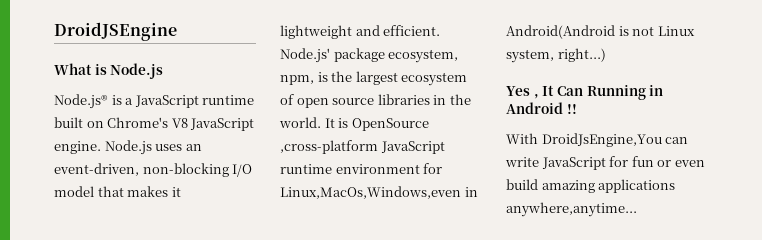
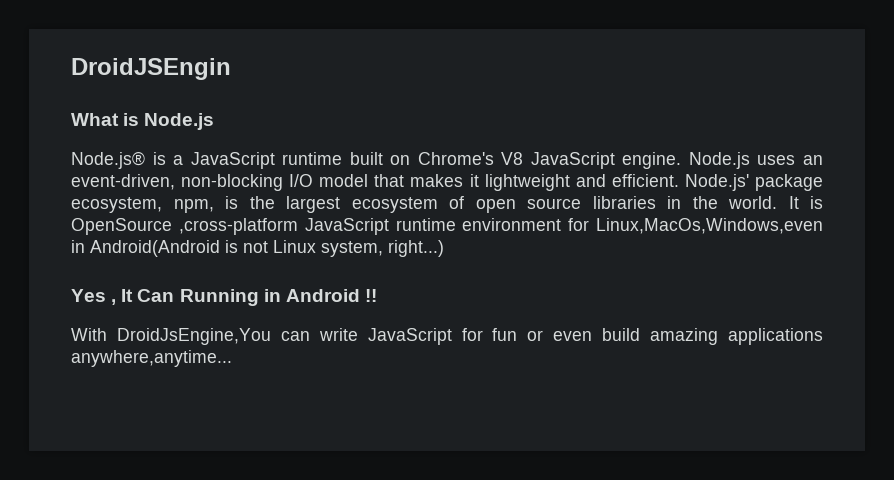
[54,22,177,41] DroidJSEngine -> [71,58,231,80] DroidJSEngin

